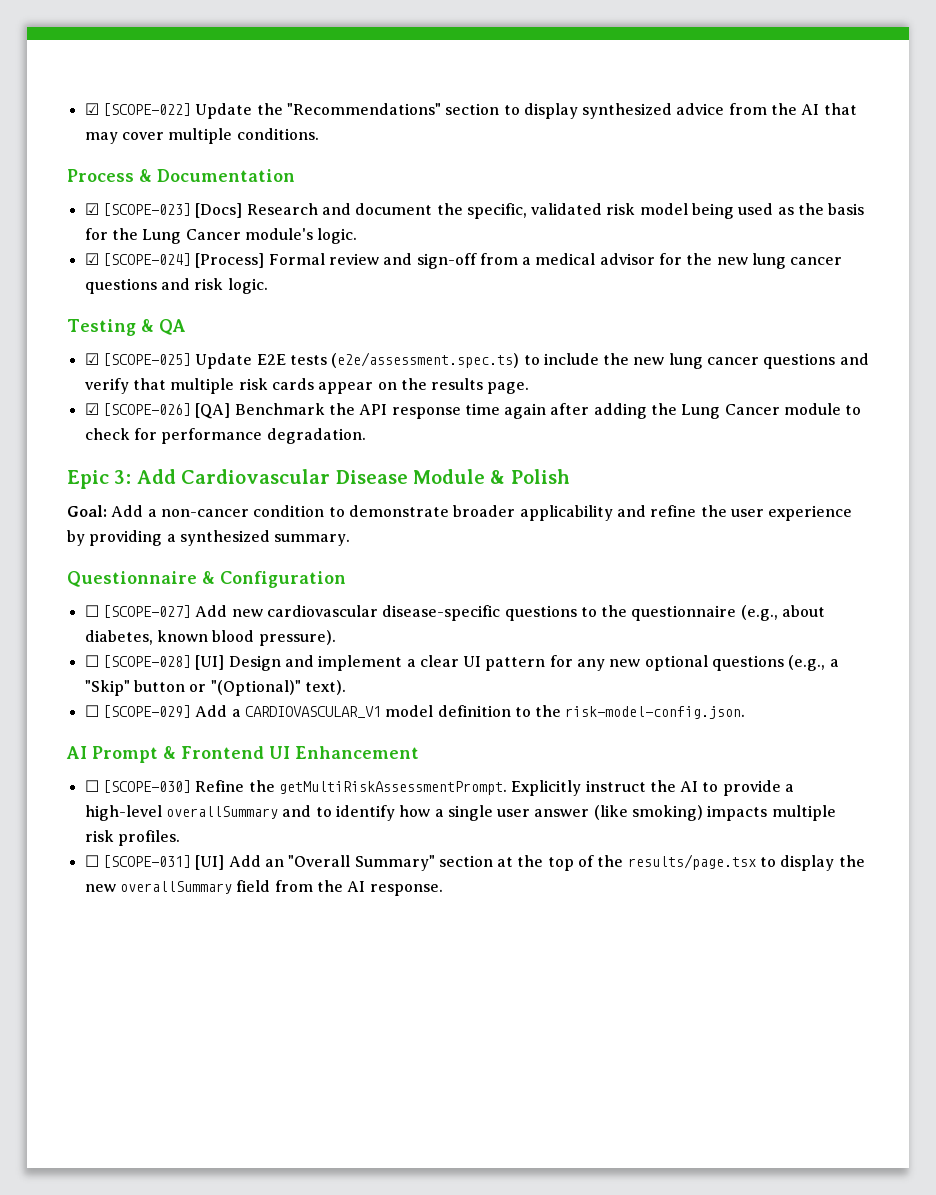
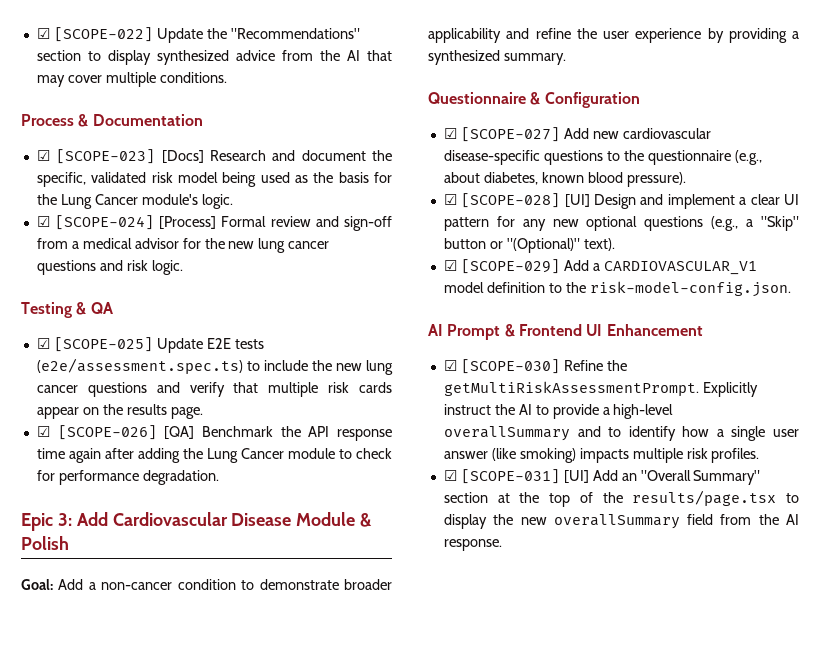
[84,605,99,617] ☐ -> [443,128,457,139] ☑
[84,655,99,667] ☐ -> [443,194,457,205] ☑
[84,705,99,717] ☐ -> [443,260,457,271] ☑
[84,780,99,792] ☐ -> [443,360,457,371] ☑
[84,855,99,867] ☐ -> [443,470,457,481] ☑

